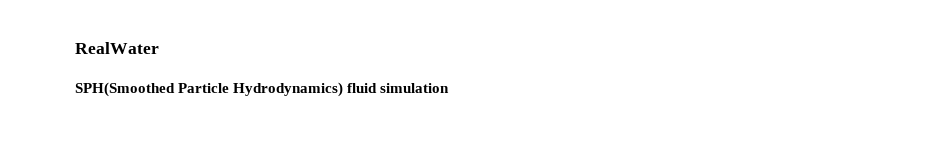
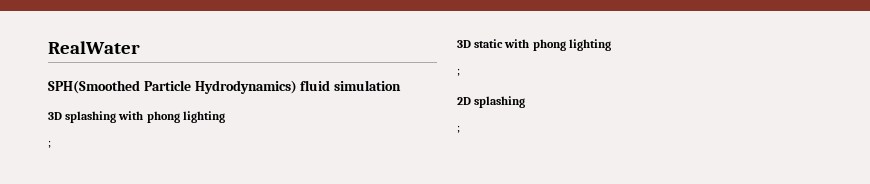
(450, 88) none -> [48,111,225,123] [48,140,51,148] [457,39,611,51] [457,68,460,76] [457,96,526,108] [457,125,460,133] // 3D splashing with phong lighting // ; // 3D static with phong lighting // ; // 2D splashing // ;

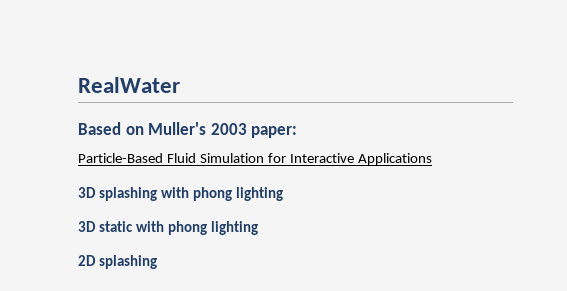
[48,80,402,94] SPH(Smoothed Particle Hydrodynamics) fluid simulation -> [78,122,298,138] [78,153,432,165] Based on Muller's 2003 paper: // Particle-Based Fluid Simulation for Interactive Applications
[48,140,51,148] // ; -> (283, 194) none
[457,68,460,76] // ; -> (258, 228) none
[457,125,460,133] // ; -> (157, 262) none

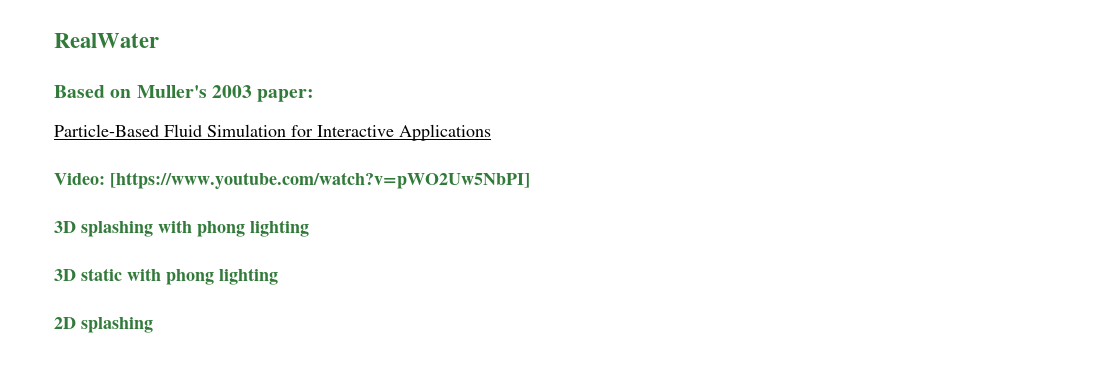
(432, 159) none -> [54,172,530,189] // Video: [https://www.youtube.com/watch?v=pWO2Uw5NbPI]

